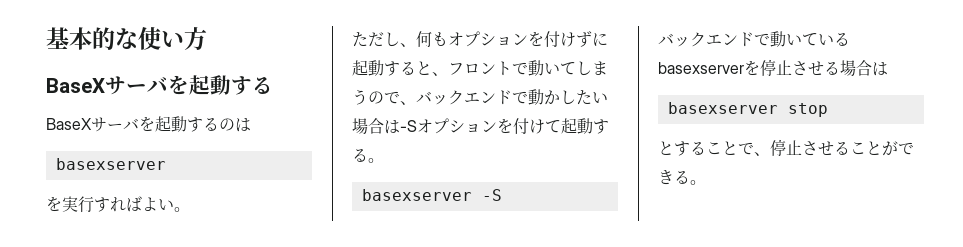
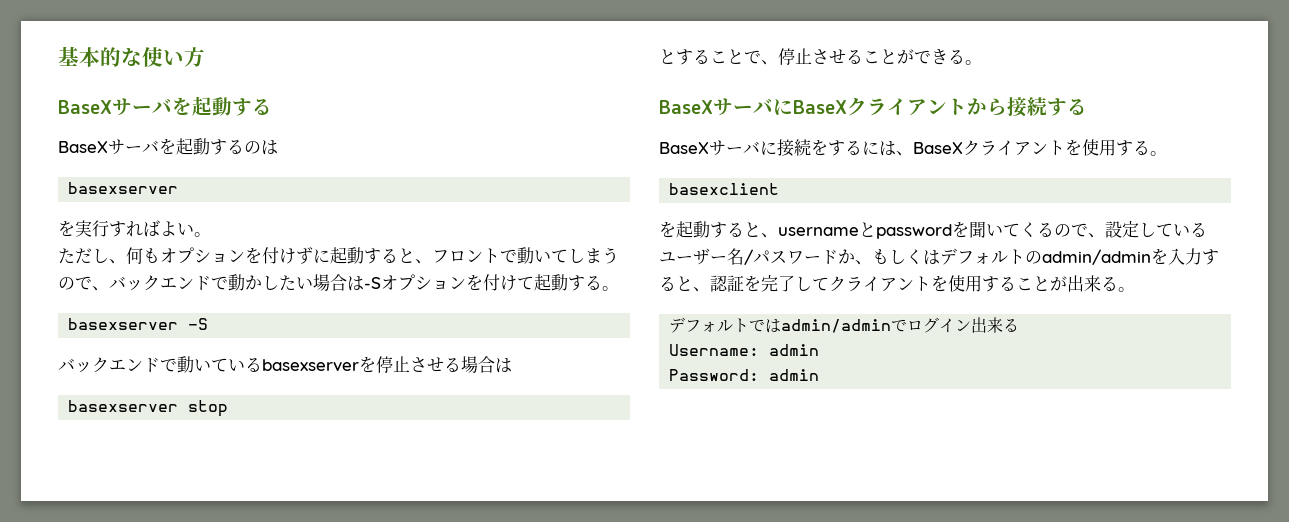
(706, 182) none -> [659,97,1087,117] [659,139,1167,157] [669,183,780,195] [659,221,1207,239] [659,248,1219,265] [659,275,1135,292] [669,317,1020,333] [669,344,820,356] [669,369,820,381] // BaseXサーバにBaseXクライアントから接続する // BaseXサーバに接続をするには、BaseXクライアントを使用する。 // basexclient // を起動すると、usernameとpasswordを聞いてくるので、設定しているユーザー名/パスワードか、もしくはデフォルトのadmin/adminを入力すると、認証を完了してクライアントを使用することが出来る。 // デフォルトではadmin/adminでログイン出来る // Username: admin // Password: admin

